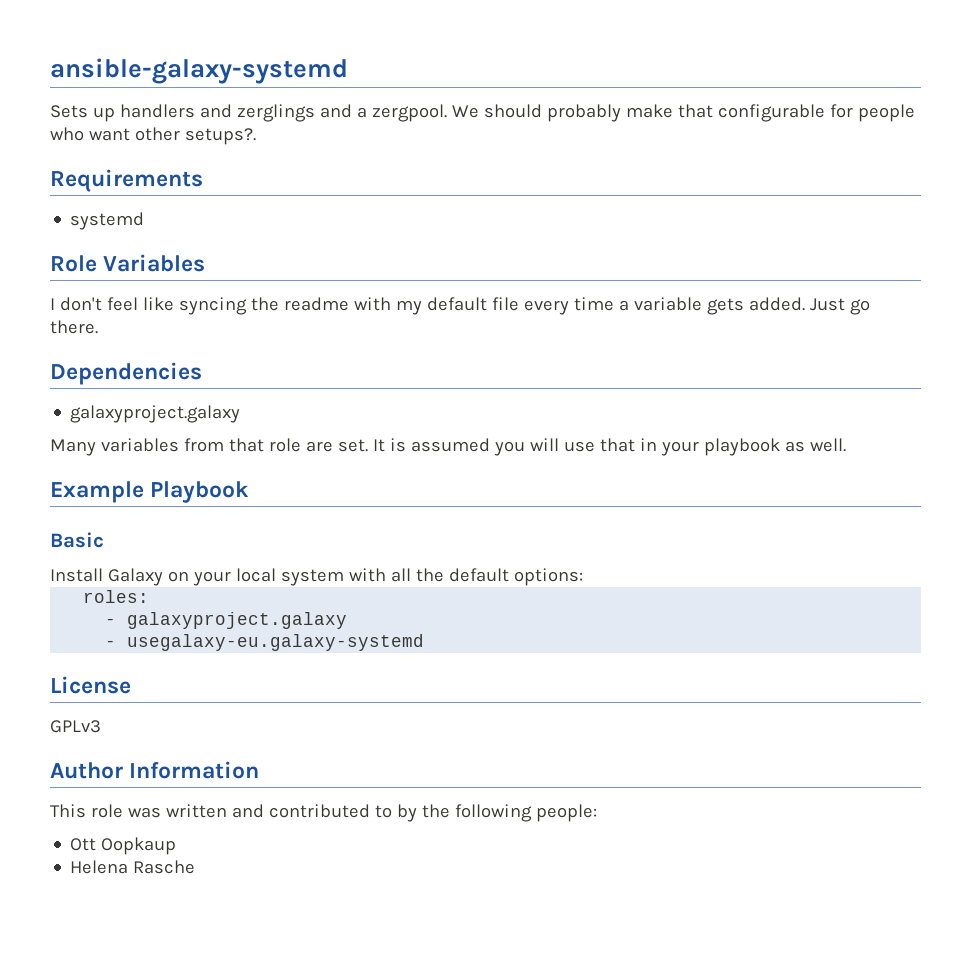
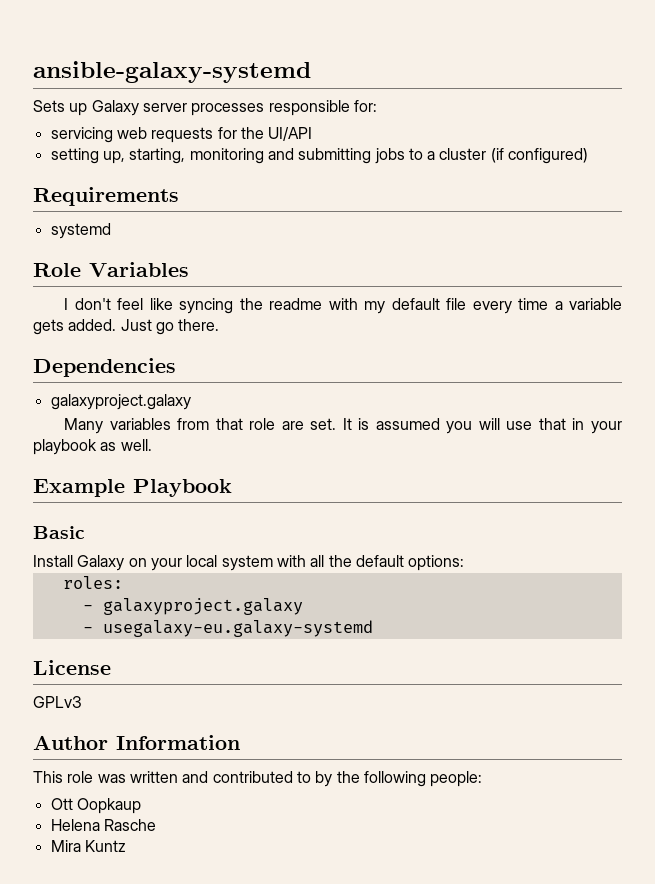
[119,104,915,122] [50,127,256,145] handlers and zerglings and a zergpool. We should probably make that configurable for people who want other setups?. -> [91,100,377,116] [50,127,313,143] [50,148,589,164] Galaxy server processes responsible for: // servicing web requests for the UI/API // setting up, starting, monitoring and submitting jobs to a cluster (if configured)
(196, 867) none -> [50,840,126,852] // Mira Kuntz

